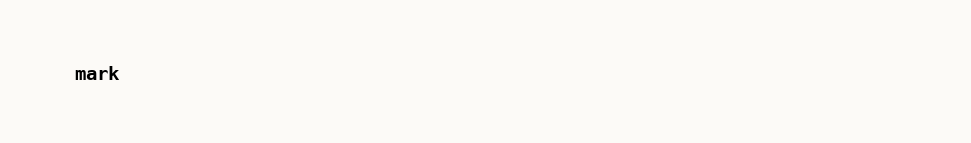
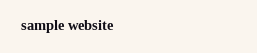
[75,66,120,80] mark -> [21,20,114,33] sample website

